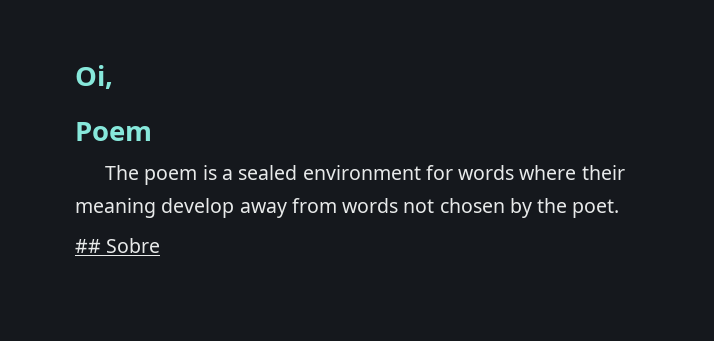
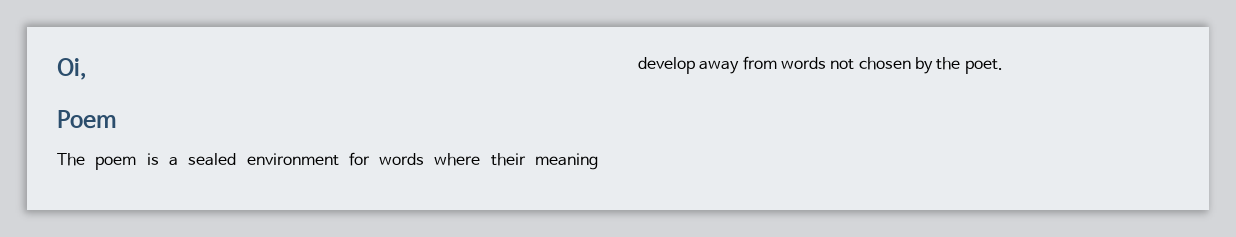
[75,238,161,253] // ## Sobre -> (1003, 66) none

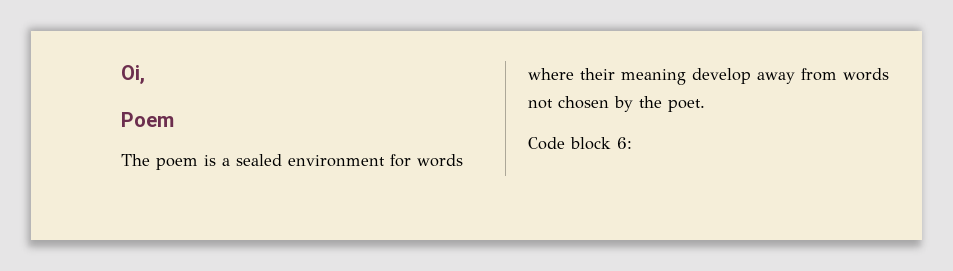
(1003, 66) none -> [528,137,632,150] // Code block 6:

